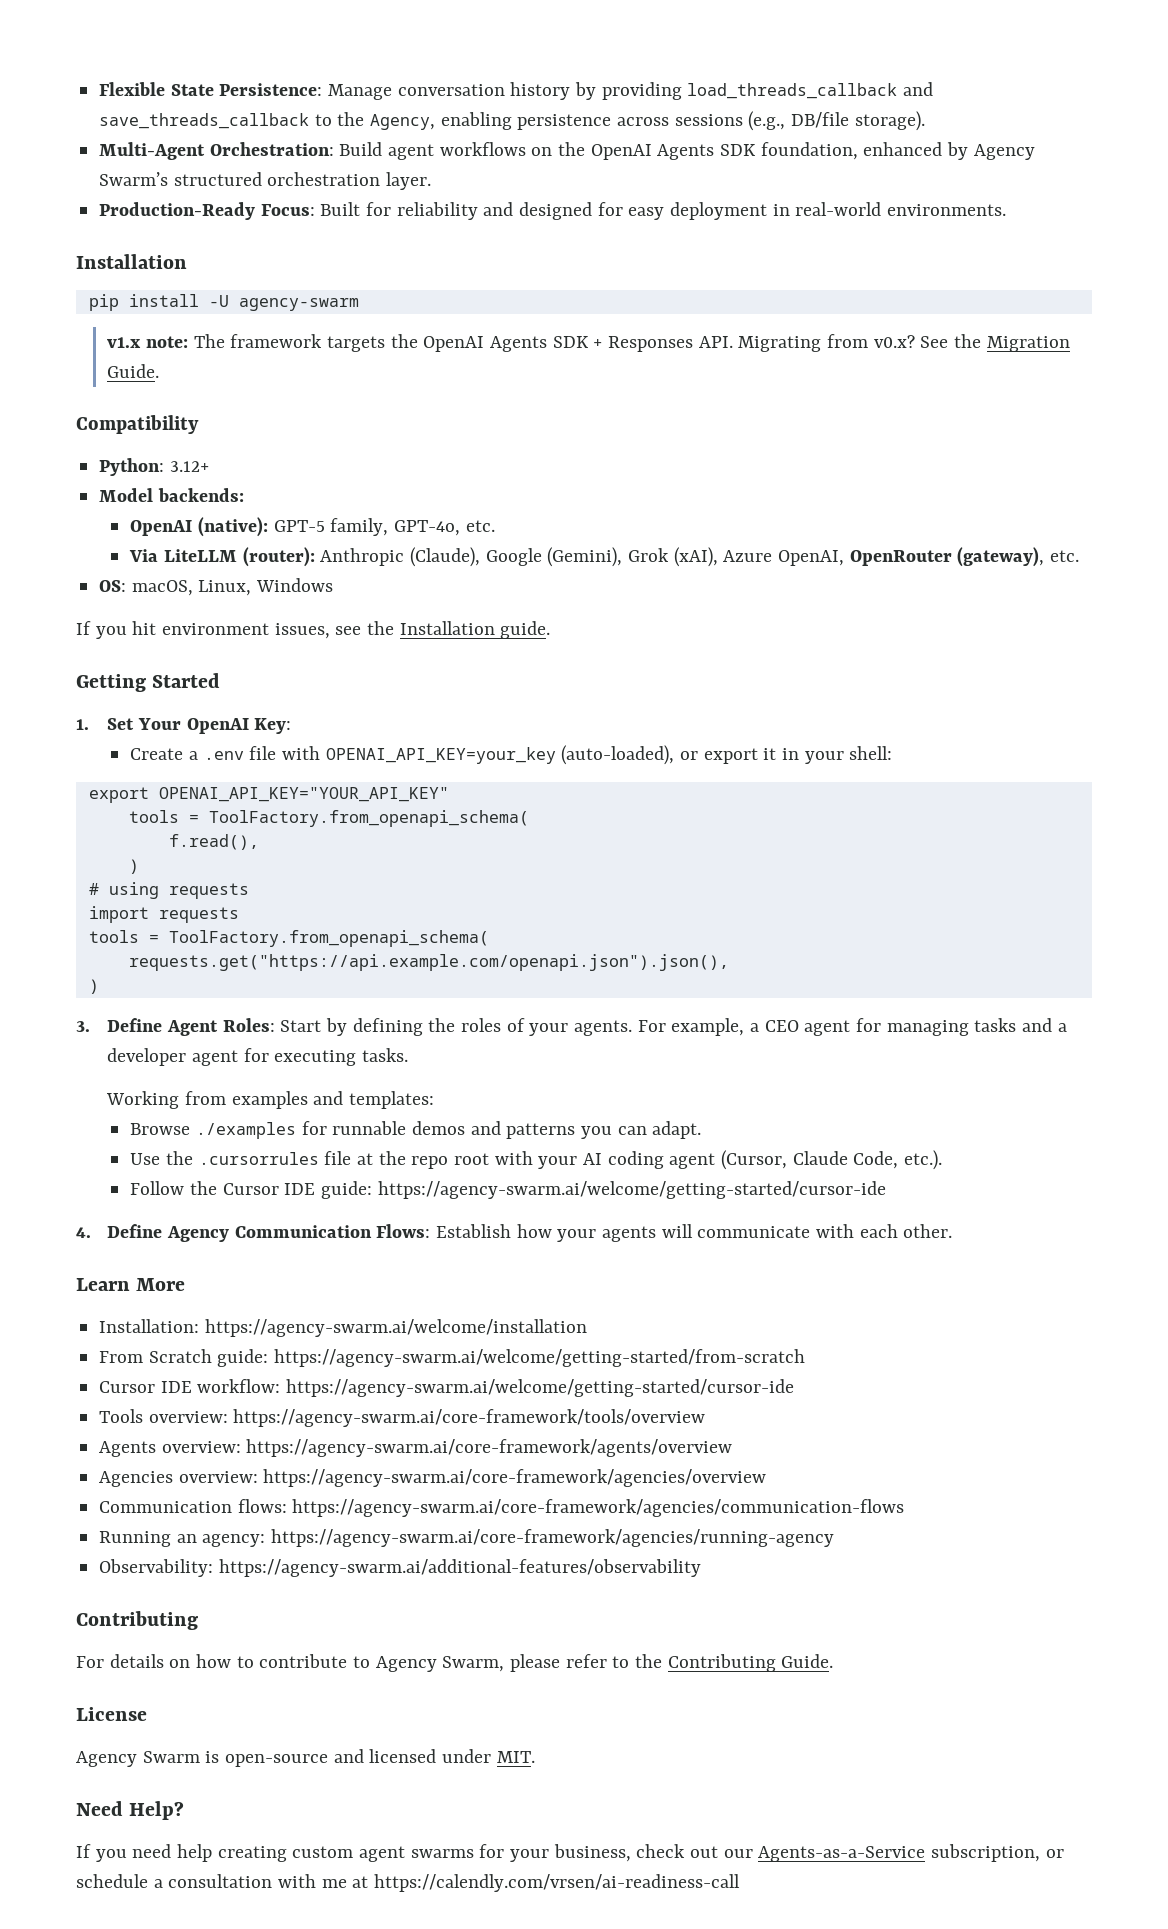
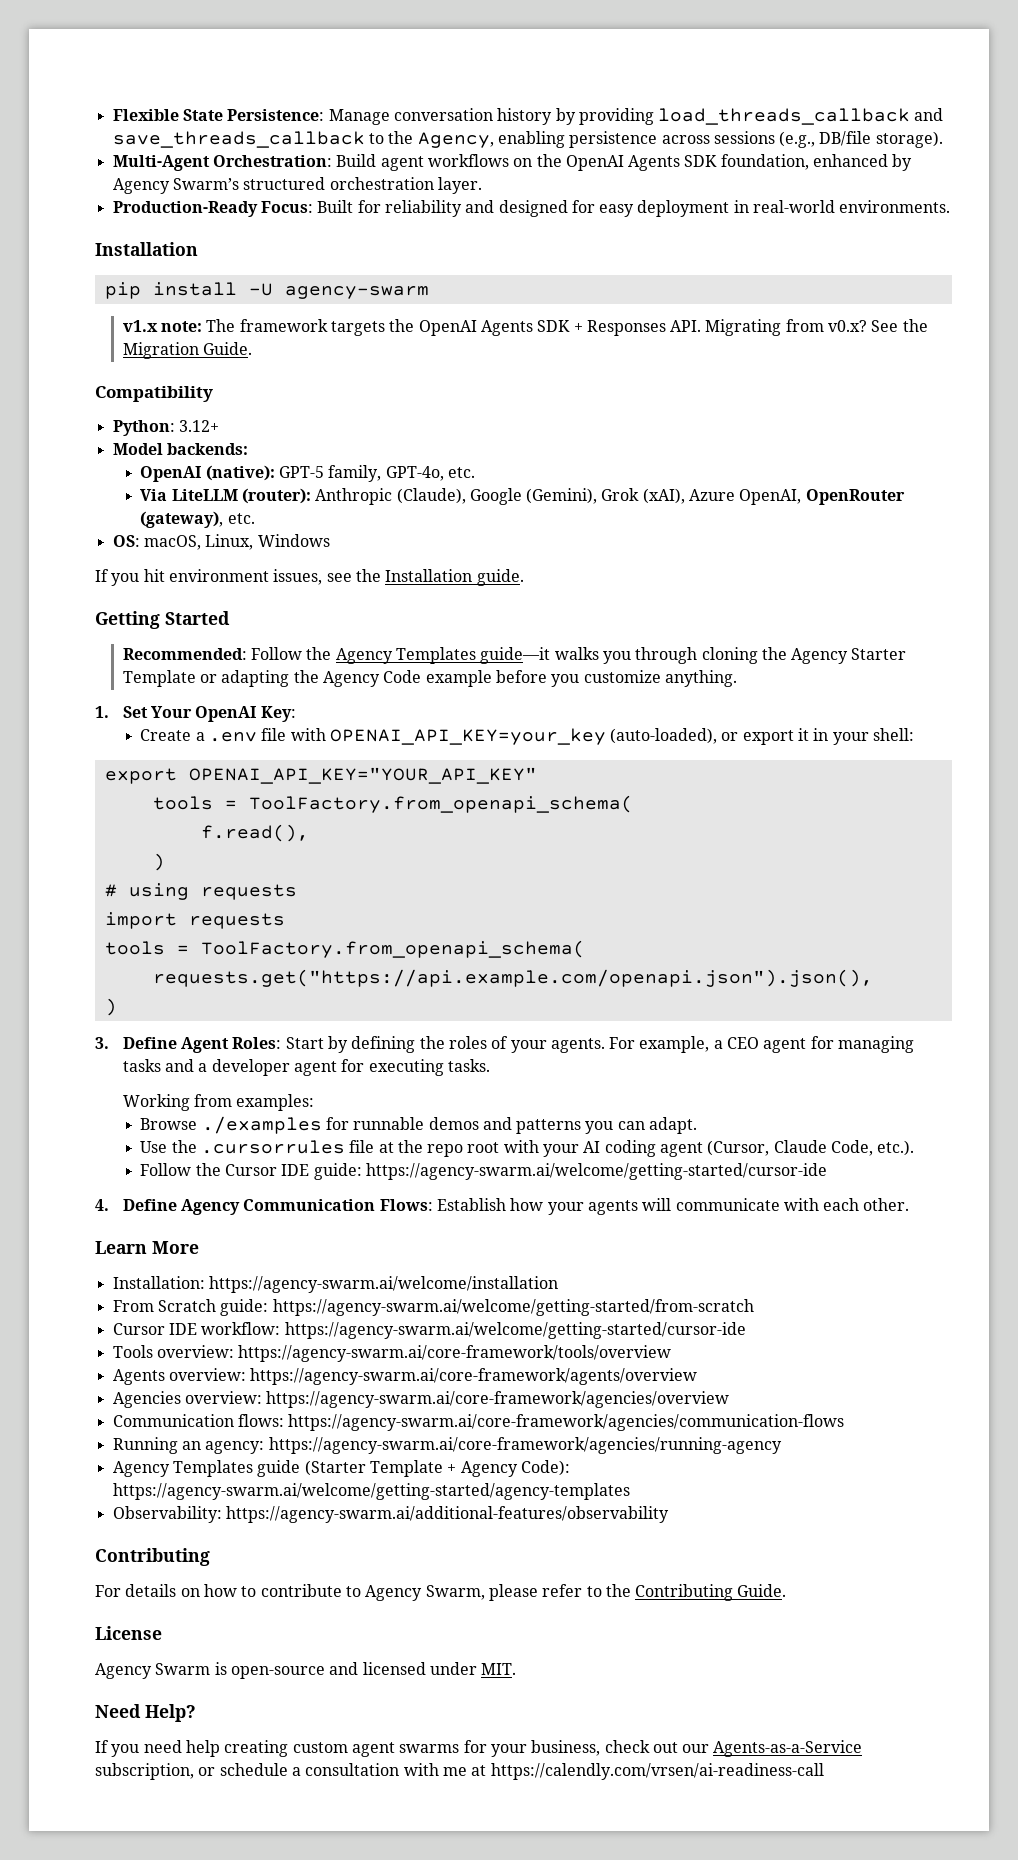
(221, 680) none -> [122,647,907,664] [122,670,737,687] // Recommended: Follow the Agency Templates guide—it walks you through cloning the Agency Starter Template or adapting the Agency Code example before you customize anything.
[231,1091,434,1109] examples and templates: -> [236,1094,315,1111] examples:
(835, 1538) none -> [112,1460,570,1477] [112,1483,630,1500] // Agency Templates guide (Starter Template + Agency Code): https://agency-swarm.ai/welcome/getting-started/agency-templates

